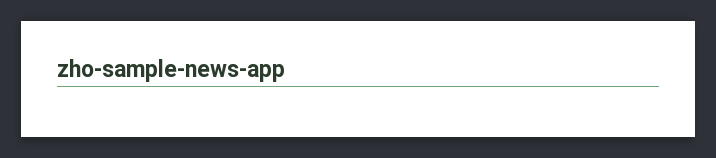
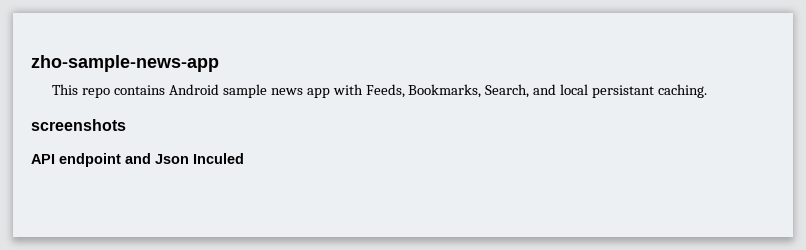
(285, 70) none -> [52,84,708,98] [31,119,126,131] [31,153,244,167] // This repo contains Android sample news app with Feeds, Bookmarks, Search, and local persistant caching. // screenshots // API endpoint and Json Inculed

